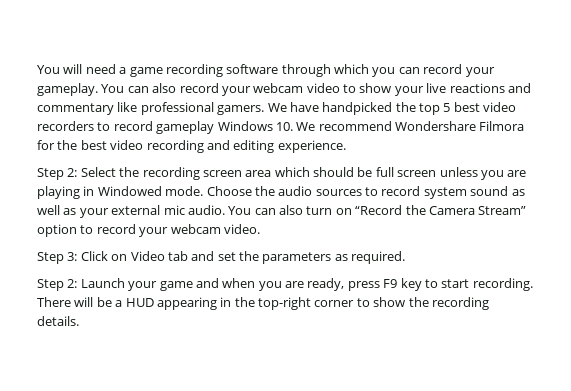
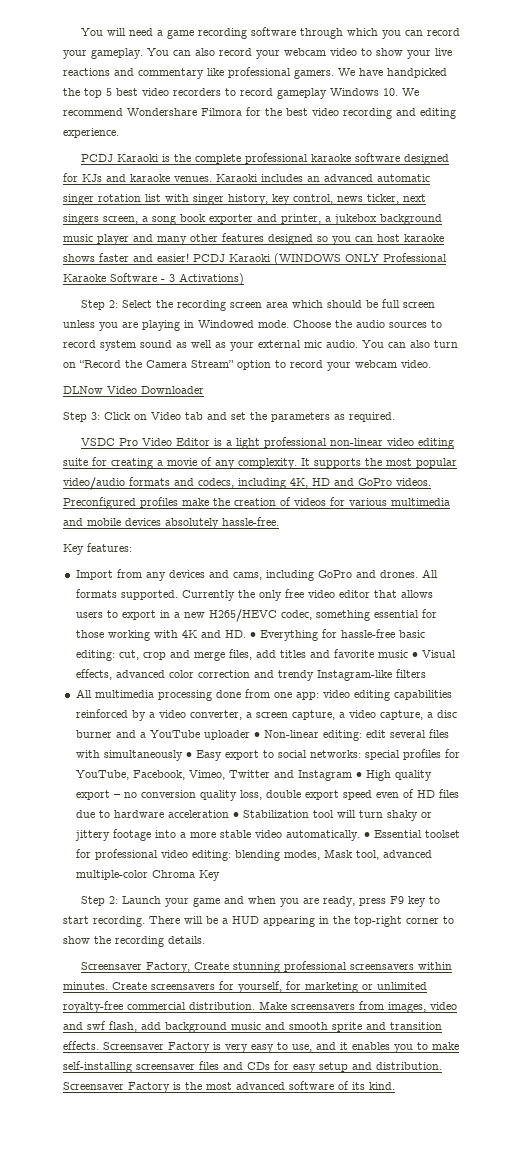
(346, 146) none -> [81,153,450,165] [63,173,430,182] [63,194,426,205] [63,214,442,225] [63,233,444,245] [63,253,447,265] [63,273,244,285] // PCDJ Karaoki is the complete professional karaoke software designed for KJs and karaoke venues. Karaoki includes an advanced automatic singer rotation list with singer history, key control, news ticker, next singers screen, a song book exporter and printer, a jukebox background music player and many other features designed so you can host karaoke shows faster and easier! PCDJ Karaoki (WINDOWS ONLY Professional Karaoke Software - 3 Activations)
(260, 229) none -> [63,386,204,394] // DLNow Video Downloader
(406, 257) none -> [81,437,455,449] [63,457,457,469] [63,477,431,490] [63,497,450,509] [63,517,279,529] [63,543,132,555] [75,569,438,581] [75,589,433,601] [75,609,437,622] [75,629,425,641] [75,649,456,661] [75,669,426,681] [75,689,452,701] [75,709,457,721] [75,729,449,741] [75,749,460,761] [75,770,432,781] [75,789,459,801] [75,810,432,821] [74,829,460,841] [75,849,432,861] [75,870,220,881] // VSDC Pro Video Editor is a light professional non-linear video editing suite for creating a movie of any complexity. It supports the most popular video/audio formats and codecs, including 4K, HD and GoPro videos. Preconfigured profiles make the creation of videos for various multimedia and mobile devices absolutely hassle-free. // Key features: // Import from any devices and cams, including GoPro and drones. All formats supported. Сurrently the only free video editor that allows users to export in a new H265/HEVC codec, something essential for those working with 4K and HD. • Everything for hassle-free basic editing: cut, crop and merge files, add titles and favorite music • Visual effects, advanced color correction and trendy Instagram-like filters // All multimedia processing done from one app: video editing capabilities reinforced by a video converter, a screen capture, a video capture, a disc burner and a YouTube uploader • Non-linear editing: edit several files with simultaneously • Easy export to social networks: special profiles for YouTube, Facebook, Vimeo, Twitter and Instagram • High quality export – no conversion quality loss, double export speed even of HD files due to hardware acceleration • Stabilization tool will turn shaky or jittery footage into a more stable video automatically. • Essential toolset for professional video editing: blending modes, Mask tool, advanced multiple-color Chroma Key
(79, 321) none -> [81,961,453,973] [63,981,427,993] [63,1001,457,1013] [63,1021,442,1033] [63,1041,459,1053] [63,1061,442,1073] [63,1081,395,1093] // Screensaver Factory, Create stunning professional screensavers within minutes. Create screensavers for yourself, for marketing or unlimited royalty-free commercial distribution. Make screensavers from images, video and swf flash, add background music and smooth sprite and transition effects. Screensaver Factory is very easy to use, and it enables you to make self-installing screensaver files and CDs for easy setup and distribution. Screensaver Factory is the most advanced software of its kind.

